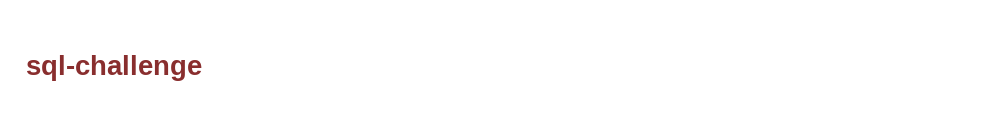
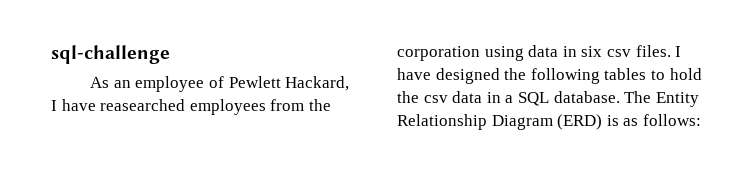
(202, 68) none -> [90,76,350,92] [51,99,331,115] [397,45,682,61] [397,68,702,84] [397,91,699,107] [397,114,701,130] // As an employee of Pewlett Hackard, I have reasearched employees from the corporation using data in six csv files. I have designed the following tables to hold the csv data in a SQL database. The Entity Relationship Diagram (ERD) is as follows:

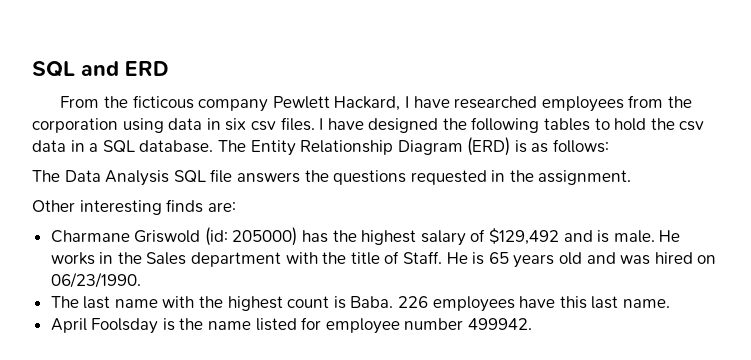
[51,45,170,64] [90,76,224,92] sql-challenge // As an employee of -> [32,61,168,77] [60,95,269,112] SQL and ERD // From the ficticous company
[100,99,186,111] reasearched -> [454,96,538,109] researched
(701, 120) none -> [32,169,632,186] [32,199,236,215] [50,227,681,246] [50,251,717,268] [50,272,141,288] [50,296,670,312] [50,317,533,334] // The Data Analysis SQL file answers the questions requested in the assignment. // Other interesting finds are: // Charmane Griswold (id: 205000) has the highest salary of $129,492 and is male. He works in the Sales department with the title of Staff. He is 65 years old and was hired on 06/23/1990. // The last name with the highest count is Baba. 226 employees have this last name. // April Foolsday is the name listed for employee number 499942.

